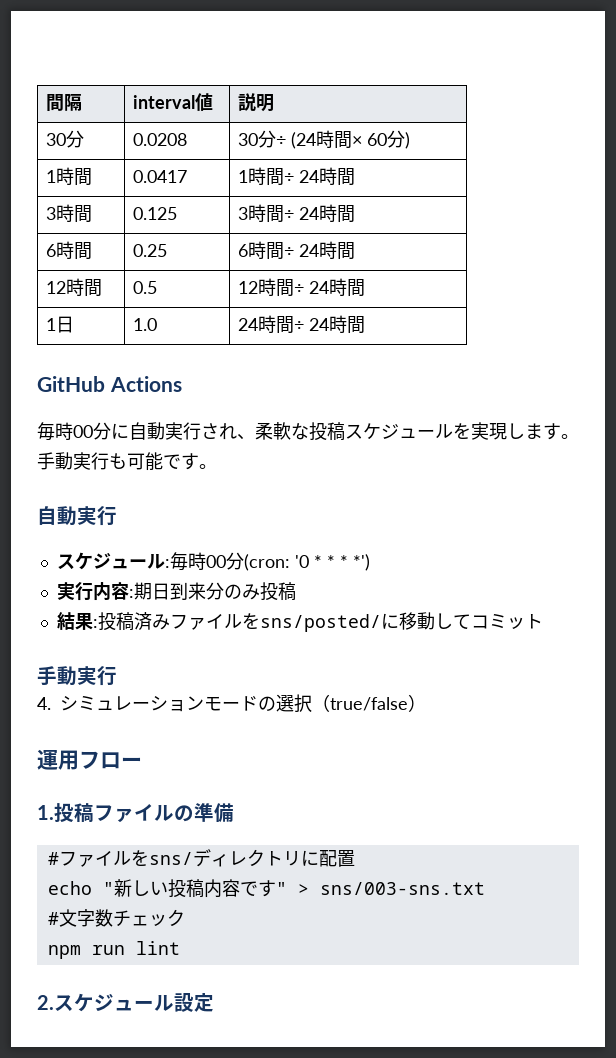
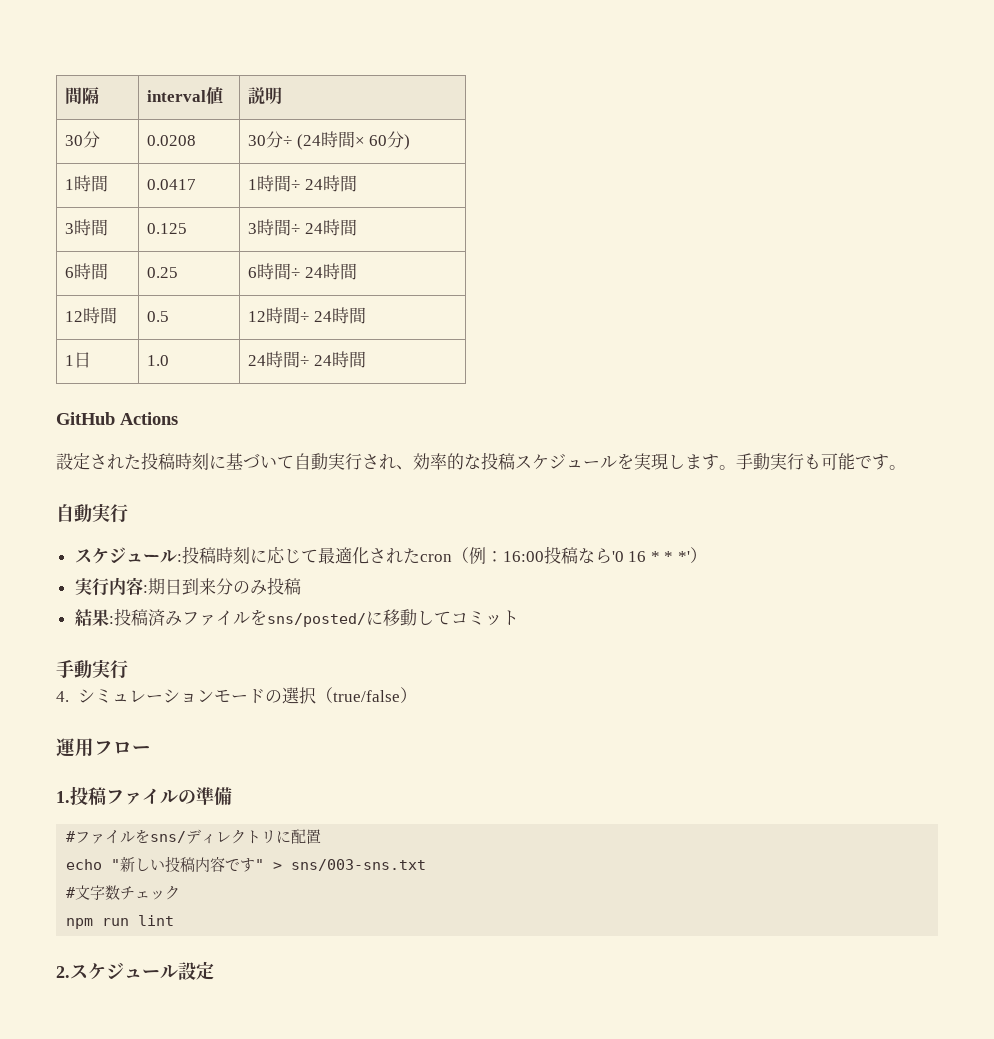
[37,422,129,441] 毎時00分に -> [56,452,294,470] 設定された投稿時刻に基づいて
[255,422,291,440] 柔軟 -> [413,453,464,470] 効率的
[169,552,370,571] 毎時00分(cron: '0 * * * *') -> [181,546,708,564] 投稿時刻に応じて最適化されたcron（例：16:00投稿なら'0 16 * * *'）

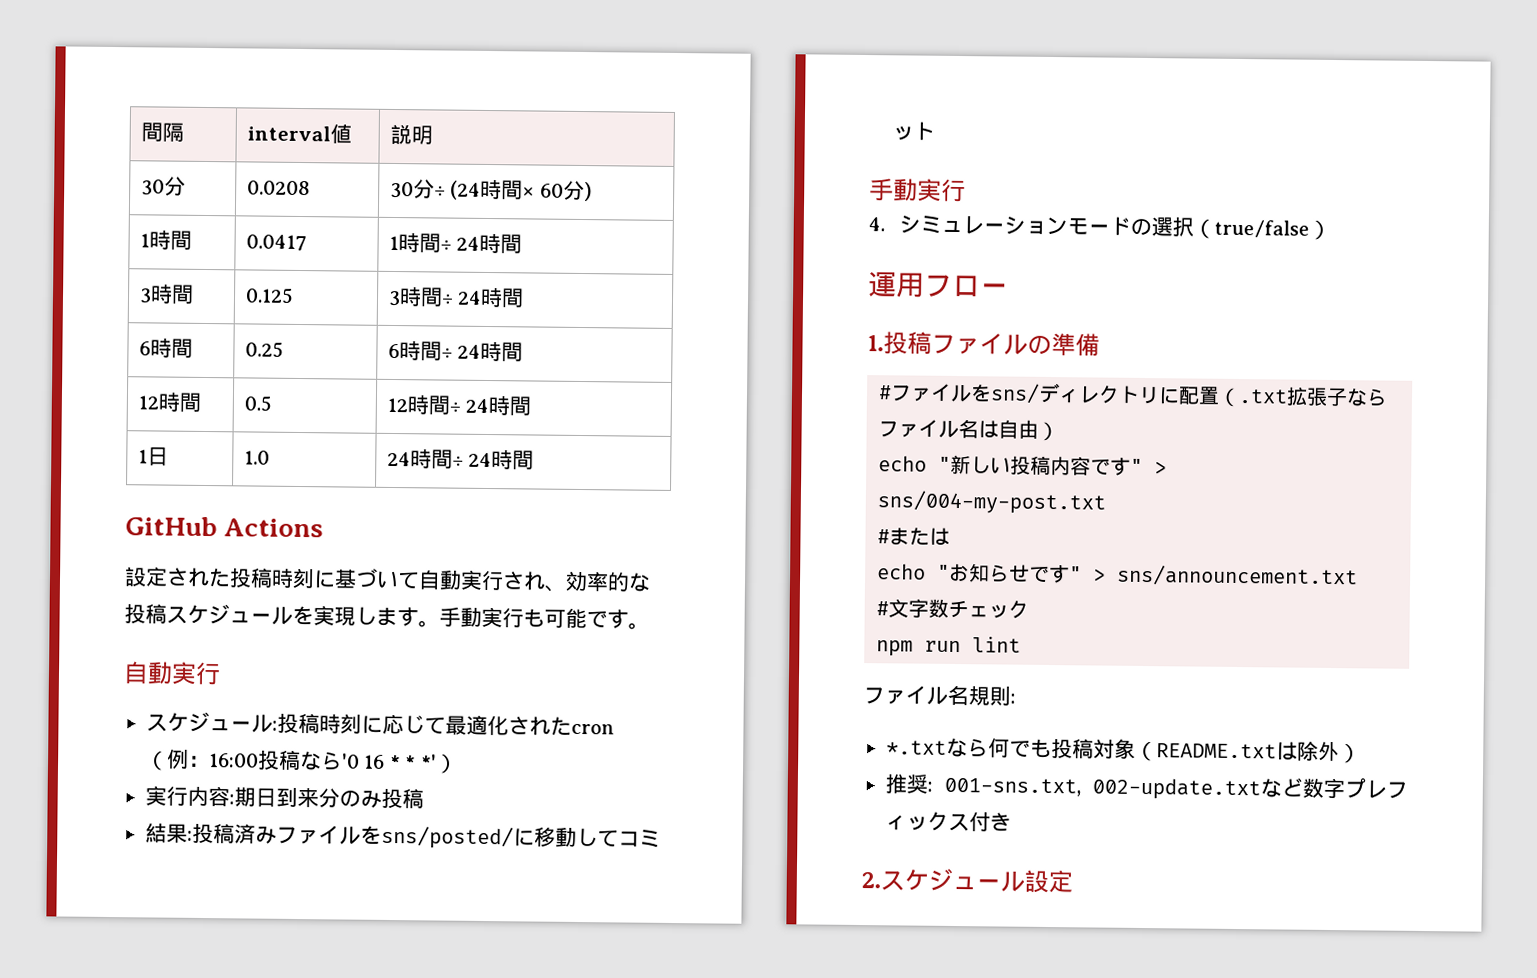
(322, 836) none -> [1218,386,1389,408] [878,419,1060,442] （.txt拡張子ならファイル名は自由）
[291,859,427,871] sns/003-sns.txt -> [877,490,1107,515] [877,527,951,546] [877,563,1359,588] sns/004-my-post.txt // #または // echo "お知らせです" > sns/announcement.txt
(175, 920) none -> [863,685,1016,706] [885,737,1361,764] [884,773,1408,801] [884,811,1012,832] // ファイル名規則: // *.txtなら何でも投稿対象（README.txtは除外） // 推奨: 001-sns.txt, 002-update.txtなど数字プレフィックス付き

